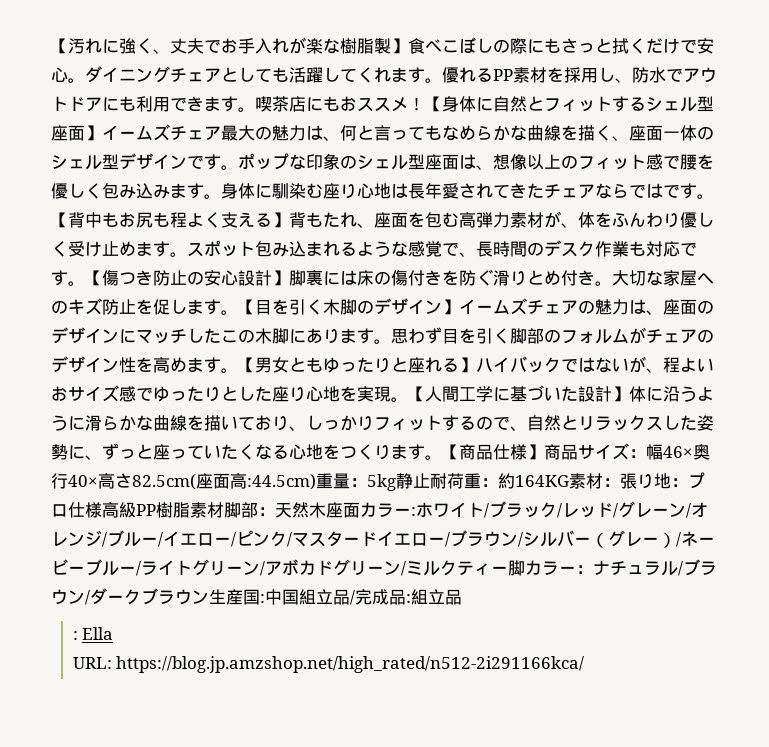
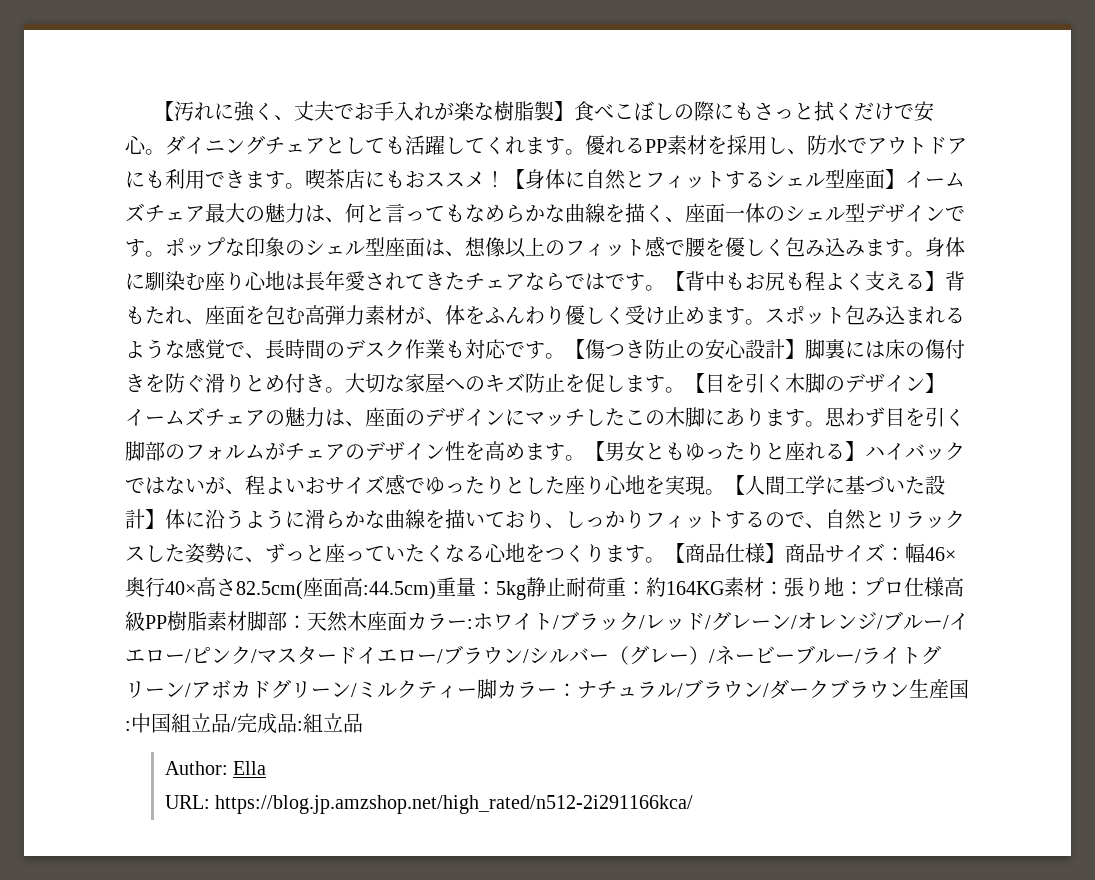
[72,631,78,640] : -> [164,761,228,775] Author:

